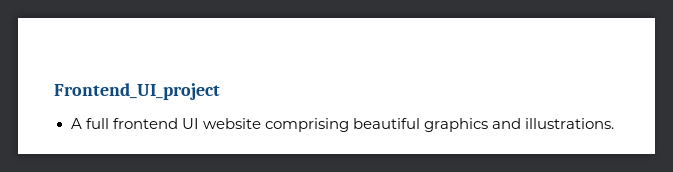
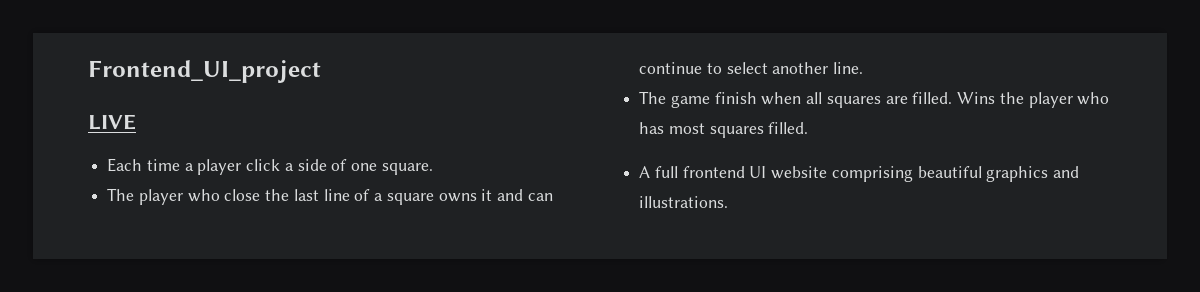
(220, 91) none -> [88,114,136,130] [107,158,433,175] [107,188,553,205] [639,62,864,74] [639,91,1110,108] [639,122,809,138] // LIVE // Each time a player click a side of one square. // The player who close the last line of a square owns it and can continue to select another line. // The game finish when all squares are filled. Wins the player who has most squares filled.

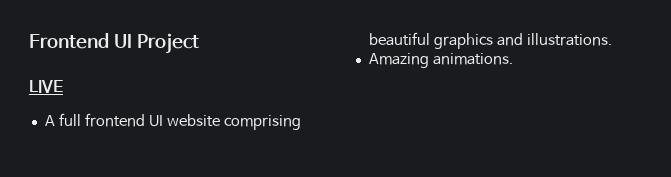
[88,60,321,83] [88,114,136,130] [107,158,433,175] [107,188,553,205] [639,62,864,74] [639,91,1110,108] [639,122,809,138] Frontend_UI_project // LIVE // Each time a player click a side of one square. // The player who close the last line of a square owns it and can continue to select another line. // The game finish when all squares are filled. Wins the player who has most squares filled. -> [29,33,199,54] [29,80,63,93] Frontend UI Project // LIVE
(729, 202) none -> [368,53,513,68] // Amazing animations.

